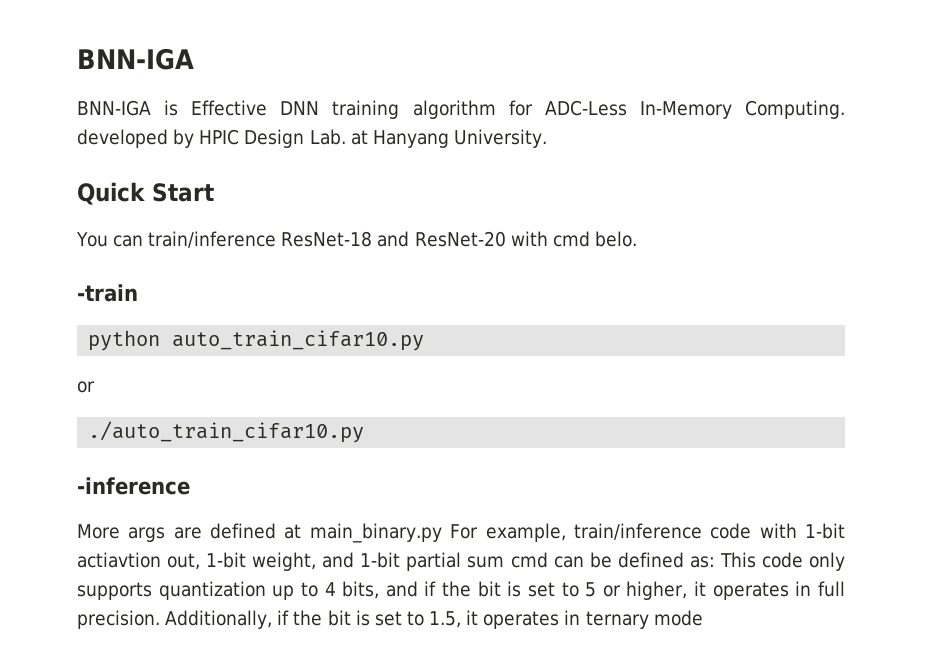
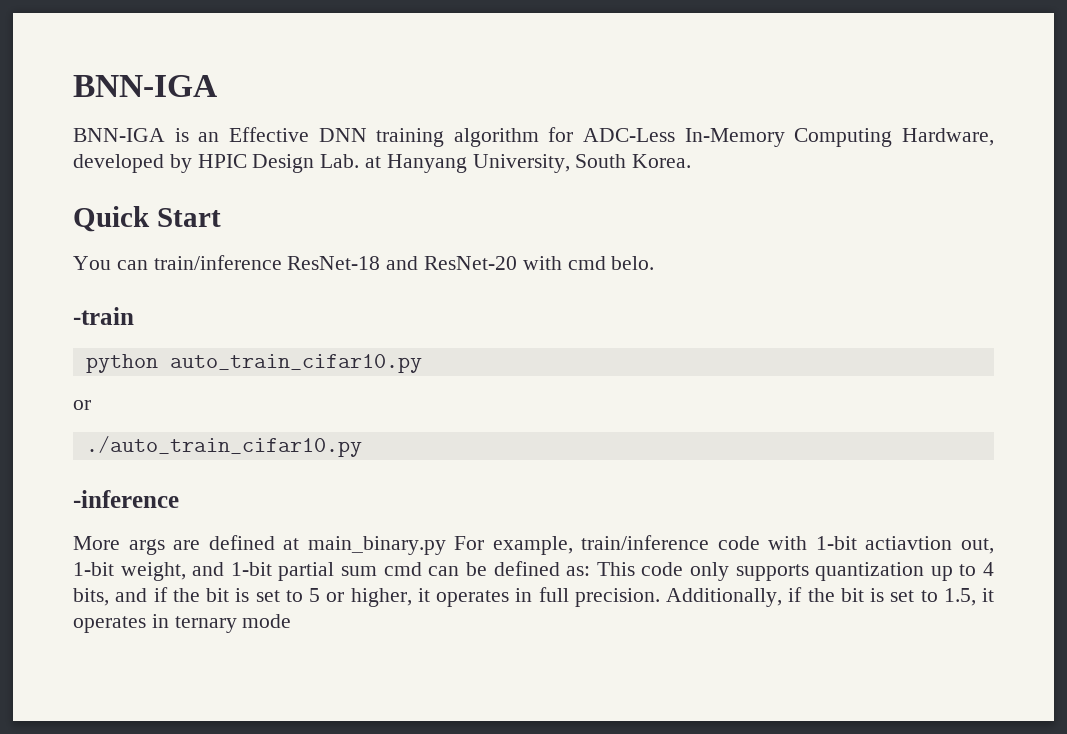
(179, 108) none -> [198,132,220,142] an
[745,100,845,119] Computing. -> [794,128,994,147] Computing Hardware,
[453,129,547,148] University. -> [472,154,692,173] University, South Korea.

